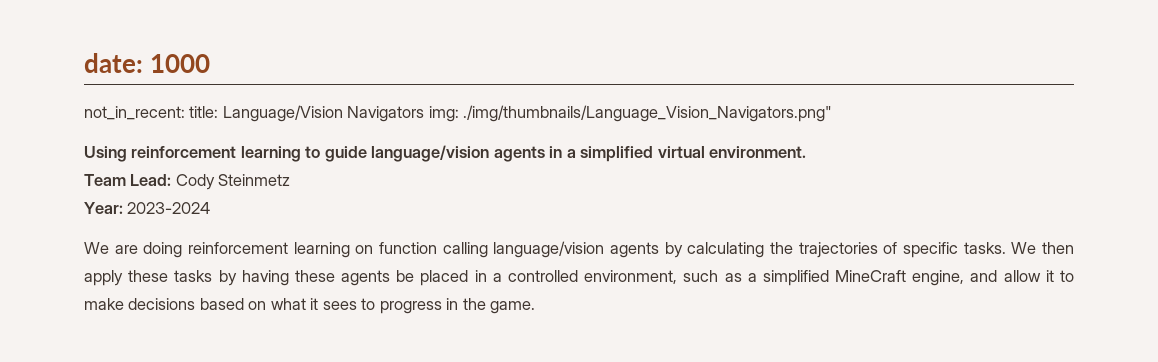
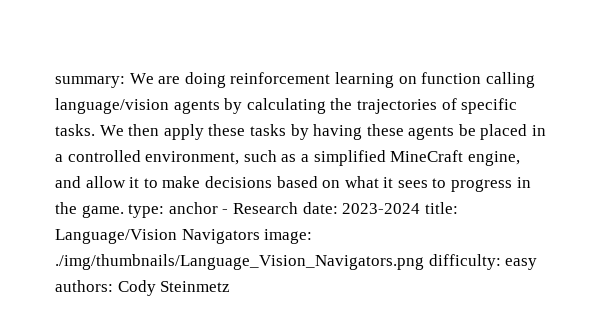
[84,53,211,73] [84,105,833,122] [84,145,807,162] [84,174,291,190] [84,202,211,214] date: 1000 // not_in_recent: title: Language/Vision Navigators img: ./img/thumbnails/Language_Vision_Navigators.png" // Using reinforcement learning to guide language/vision agents in a simplified virtual environment. // Team Lead: Cody Steinmetz // Year: 2023-2024 // -> [55,76,125,88] summary:
(536, 307) none -> [128,202,458,218] [55,229,313,244] [55,254,538,270] [55,280,231,296] type: anchor - Research date: 2023-2024 title: Language/Vision Navigators image: ./img/thumbnails/Language_Vision_Navigators.png difficulty: easy authors: Cody Steinmetz

